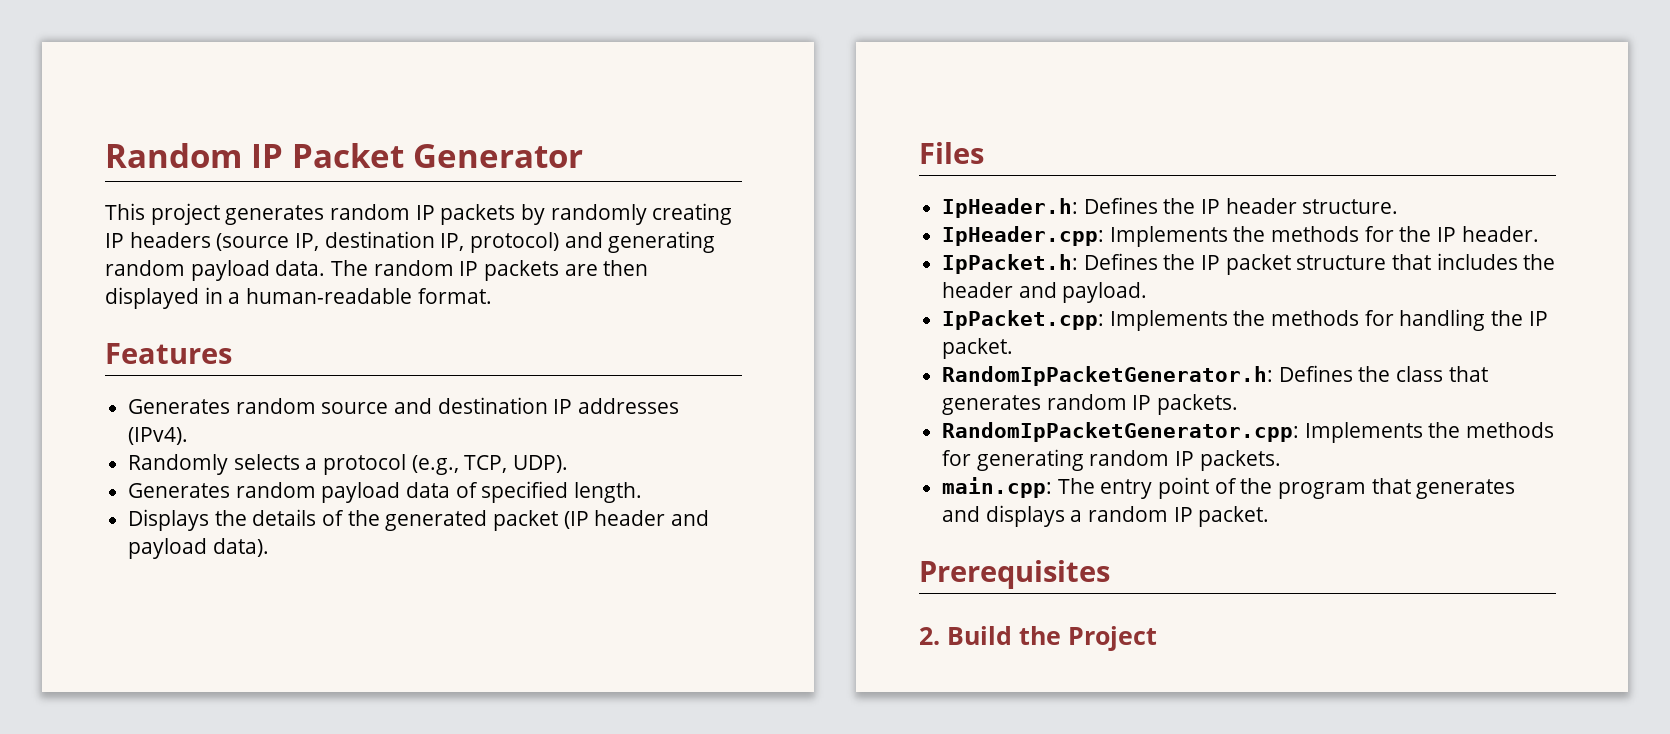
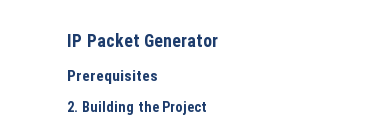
[105,143,242,168] Random -> (67, 40) none
[105,203,733,225] [105,231,716,253] [105,260,649,281] [105,287,492,309] [105,343,232,364] [128,397,680,414] [128,427,189,445] [128,454,569,475] [128,481,643,503] [128,509,710,531] [128,538,269,559] [919,142,984,164] [942,197,1399,218] [942,226,1539,247] [942,253,1556,275] [942,282,1148,303] [942,309,1548,331] [942,338,1014,359] [942,365,1488,386] [942,394,1239,415] [942,422,1555,443] [942,449,1281,471] [942,477,1516,499] [942,505,1270,527] // This project generates random IP packets by randomly creating IP headers (source IP, destination IP, protocol) and generating random payload data. The random IP packets are then displayed in a human-readable format. // Features // Generates random source and destination IP addresses (IPv4). // Randomly selects a protocol (e.g., TCP, UDP). // Generates random payload data of specified length. // Displays the details of the generated packet (IP header and payload data). // Files // IpHeader.h: Defines the IP header structure. // IpHeader.cpp: Implements the methods for the IP header. // IpPacket.h: Defines the IP packet structure that includes the header and payload. // IpPacket.cpp: Implements the methods for handling the IP packet. // RandomIpPacketGenerator.h: Defines the class that generates random IP packets. // RandomIpPacketGenerator.cpp: Implements the methods for generating random IP packets. // main.cpp: The entry point of the program that generates and displays a random IP packet. -> (219, 40) none
[947,626,1012,645] Build -> [81,101,134,115] Building

